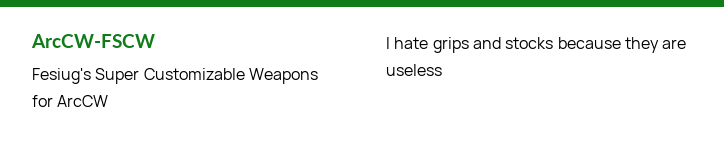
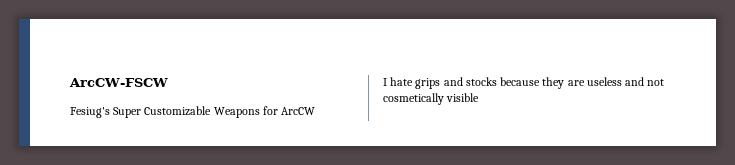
(442, 70) none -> [625,77,665,86] [383,93,480,105] and not cosmetically visible

